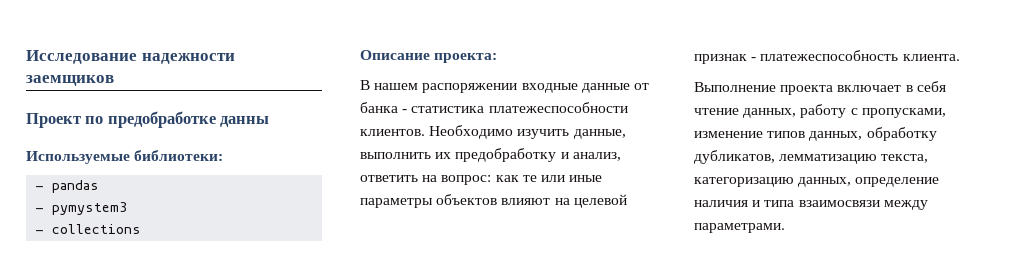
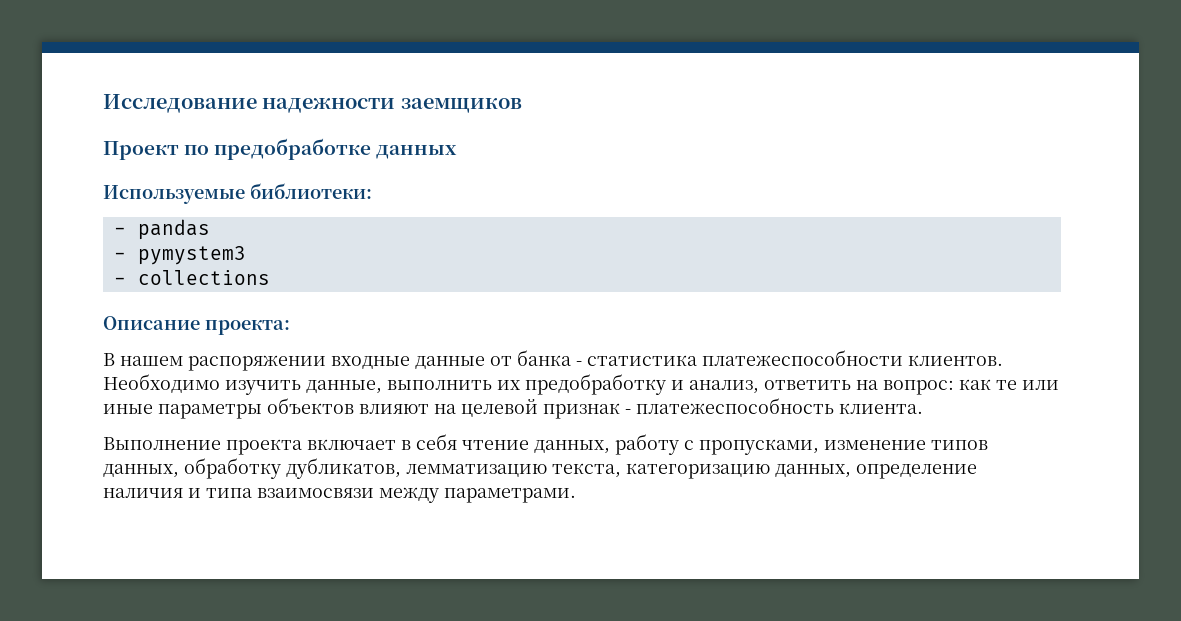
[220,116,270,127] данны -> [376,145,458,159] данных

